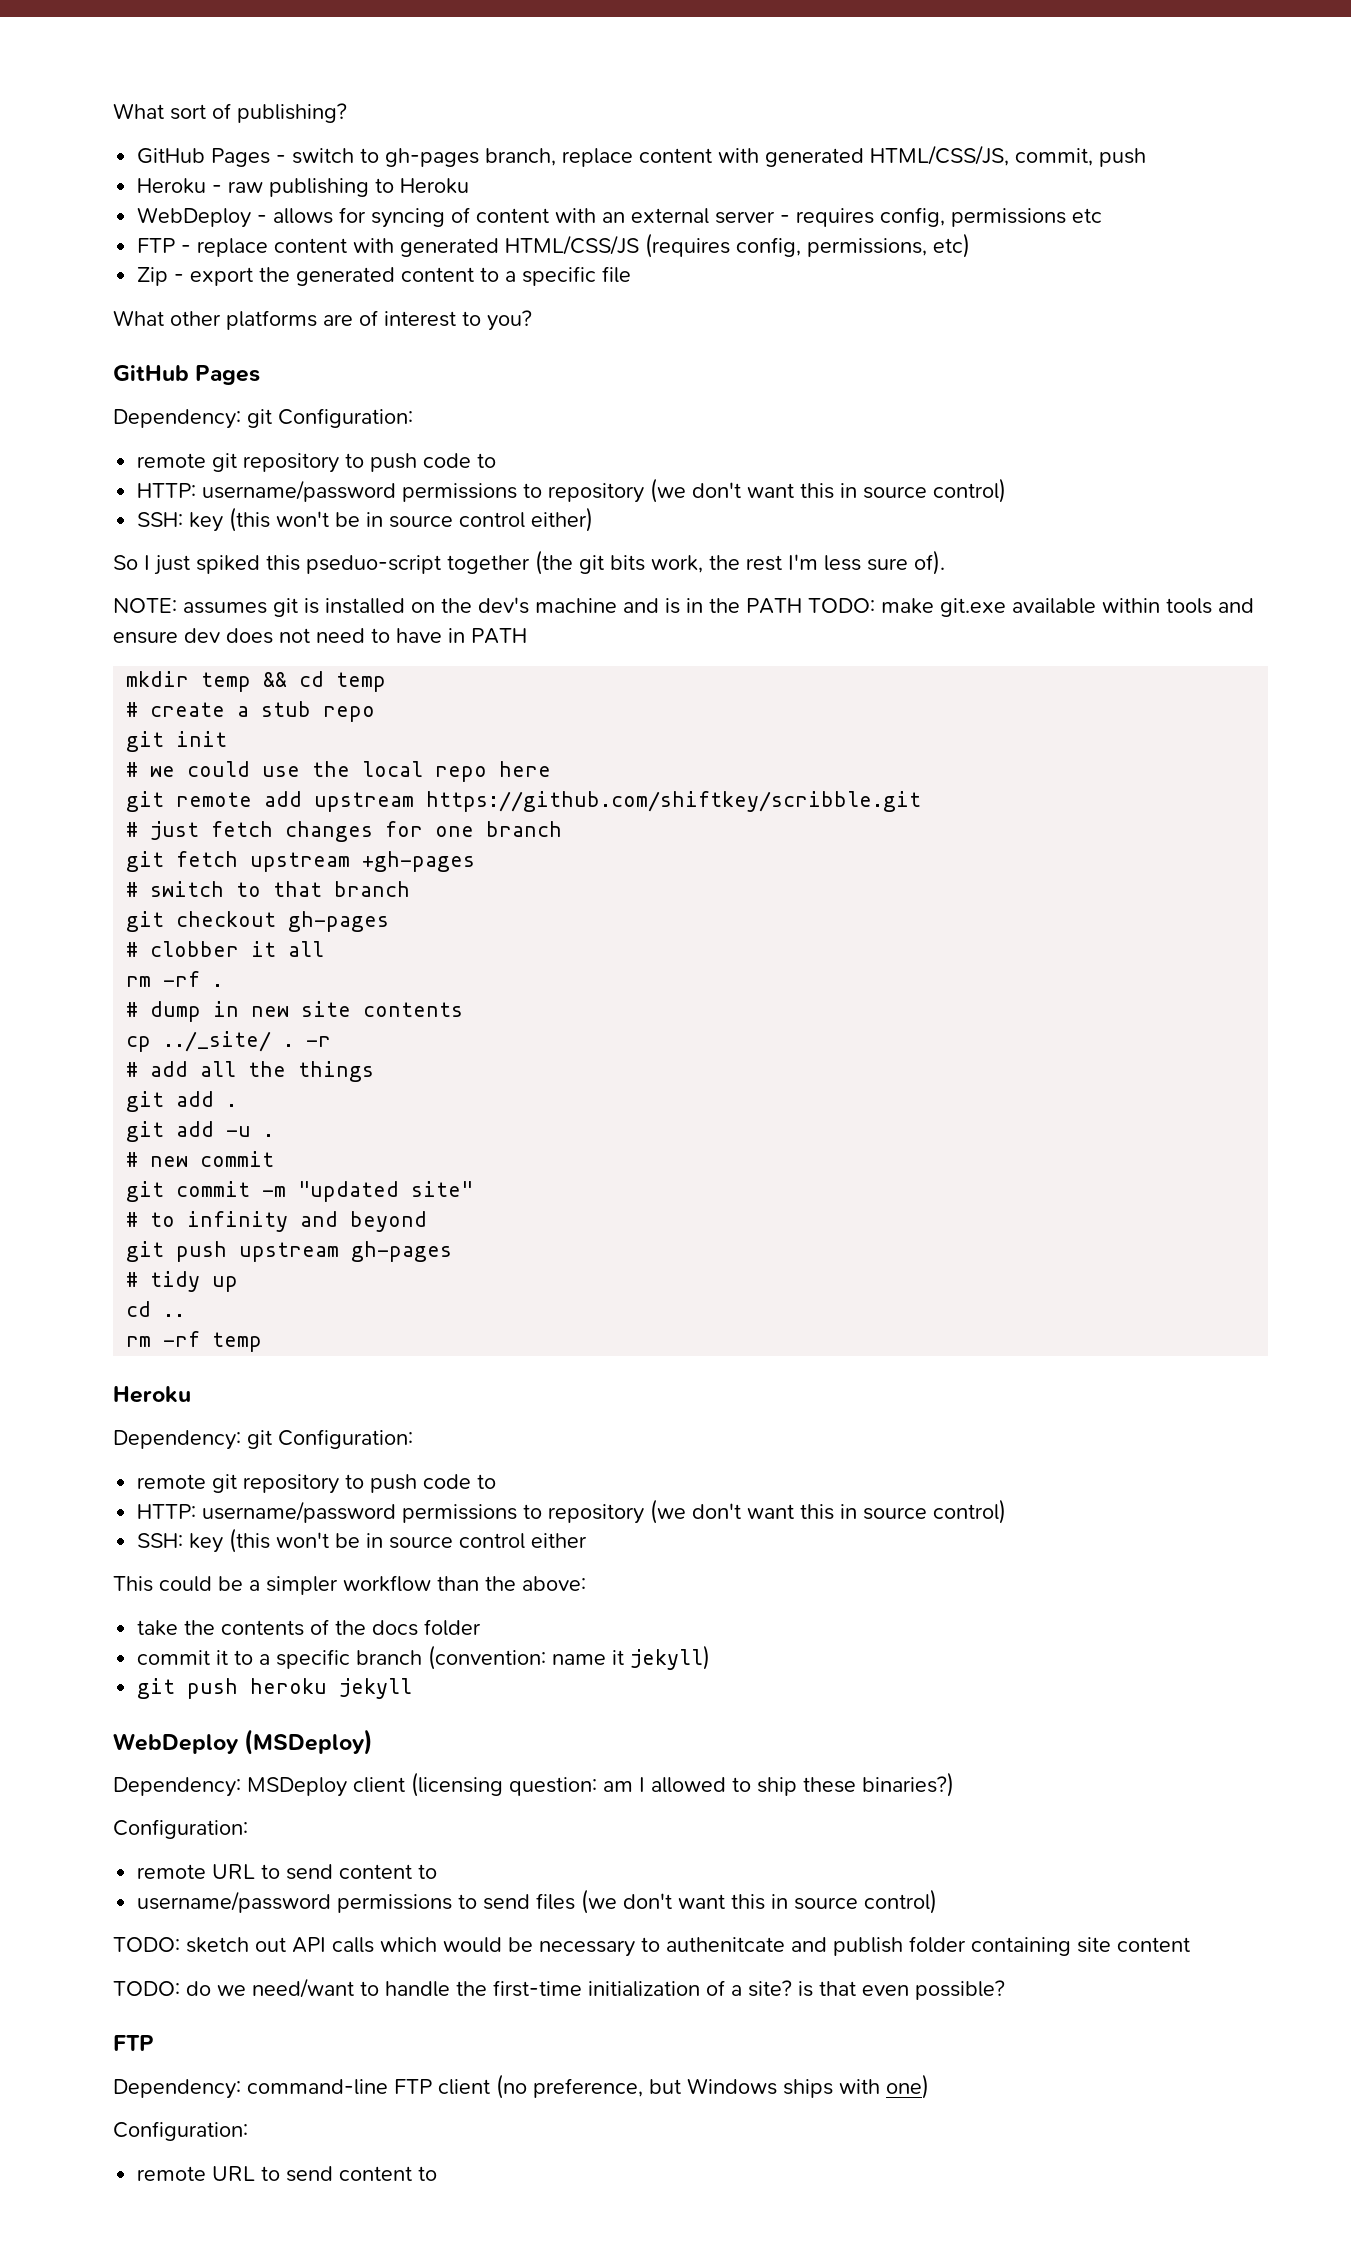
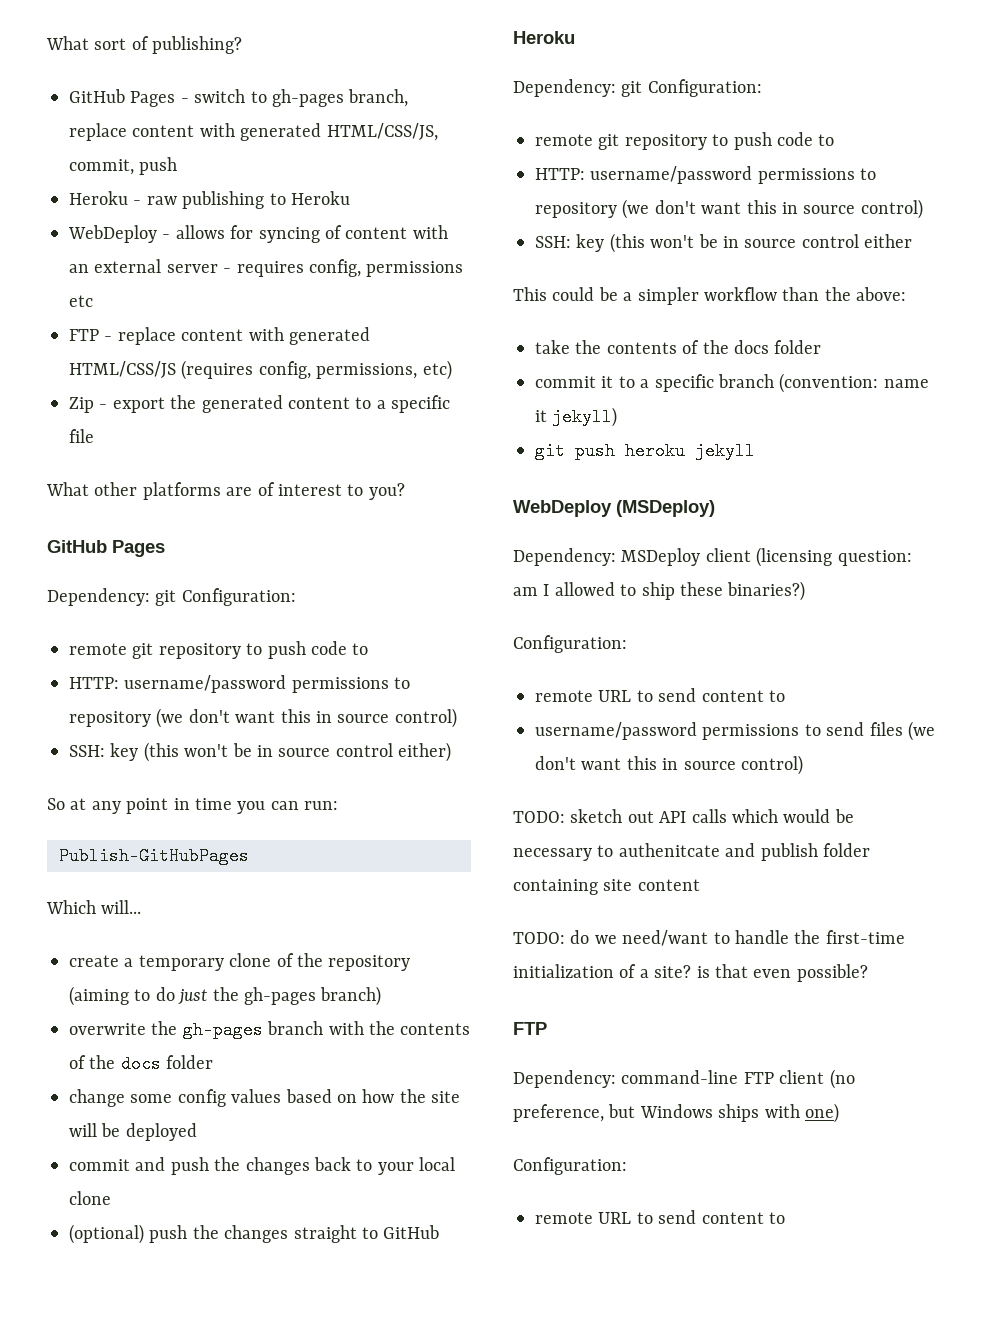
[144,550,945,575] [113,597,1254,617] [113,628,527,644] [126,671,387,692] [126,701,376,722] [126,731,228,752] [126,761,552,782] [126,791,922,812] [126,821,563,842] [126,851,476,872] [126,881,411,897] [126,911,390,932] [126,941,325,957] [126,971,224,987] [126,1001,464,1022] [126,1031,332,1052] [126,1061,375,1082] [126,1091,238,1112] [126,1121,275,1142] [126,1151,275,1167] [126,1181,474,1202] [126,1211,428,1232] [126,1241,453,1262] [126,1271,239,1292] [126,1301,186,1317] [126,1331,263,1352] I just spiked this pseduo-script together (the git bits work, the rest I'm less sure of). // NOTE: assumes git is installed on the dev's machine and is in the PATH TODO: make git.exe available within tools and ensure dev does not need to have in PATH // mkdir temp && cd temp // # create a stub repo // git init // # we could use the local repo here // git remote add upstream https://github.com/shiftkey/scribble.git // # just fetch changes for one branch // git fetch upstream +gh-pages // # switch to that branch // git checkout gh-pages // # clobber it all // rm -rf . // # dump in new site contents // cp ../_site/ . -r // # add all the things // git add . // git add -u . // # new commit // git commit -m "updated site" // # to infinity and beyond // git push upstream gh-pages // # tidy up // cd .. // rm -rf temp -> [70,798,339,814] [59,847,249,865] [46,900,142,914] [69,953,411,971] [69,986,382,1006] [69,1021,471,1039] [69,1055,214,1073] [69,1089,461,1107] [69,1123,197,1141] [69,1157,456,1175] [69,1191,111,1205] [69,1224,440,1244] at any point in time you can run: // Publish-GitHubPages // Which will... // create a temporary clone of the repository (aiming to do just the gh-pages branch) // overwrite the gh-pages branch with the contents of the docs folder // change some config values based on how the site will be deployed // commit and push the changes back to your local clone // (optional) push the changes straight to GitHub

